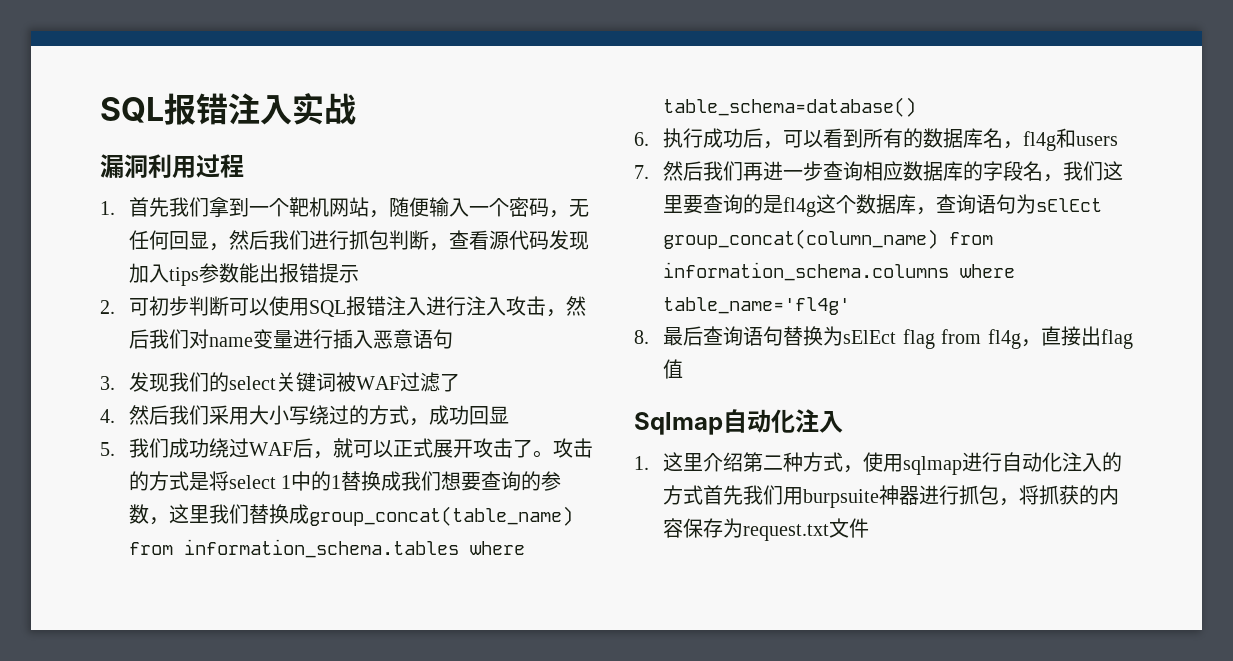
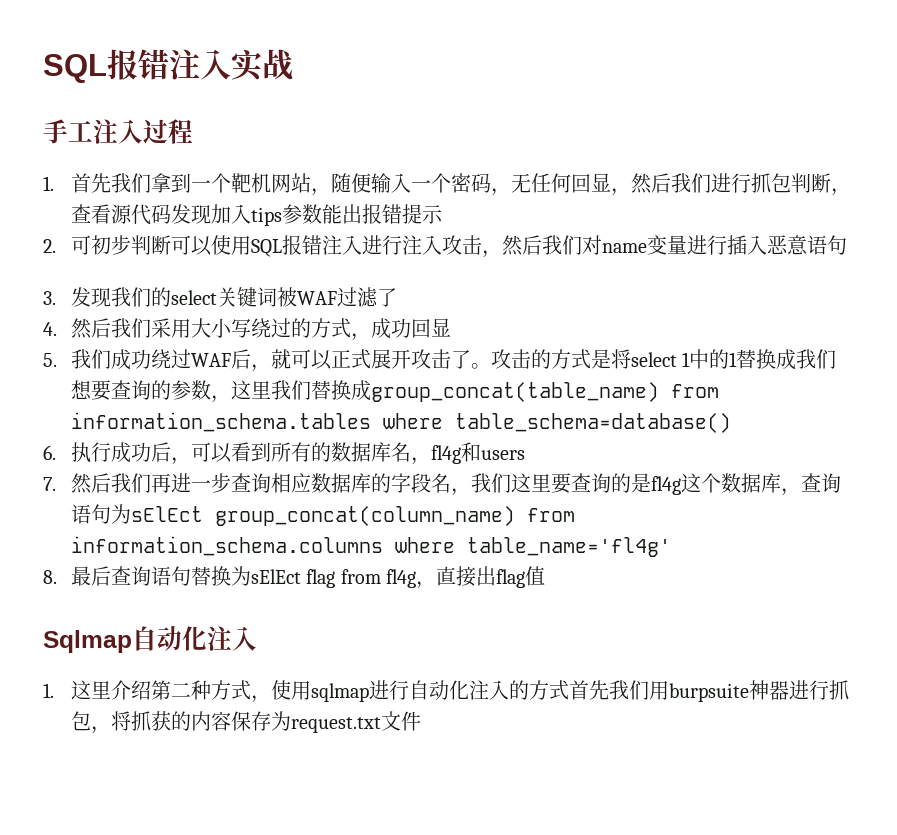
[100,154,196,178] 漏洞利用 -> [43,119,143,144] 手工注入

